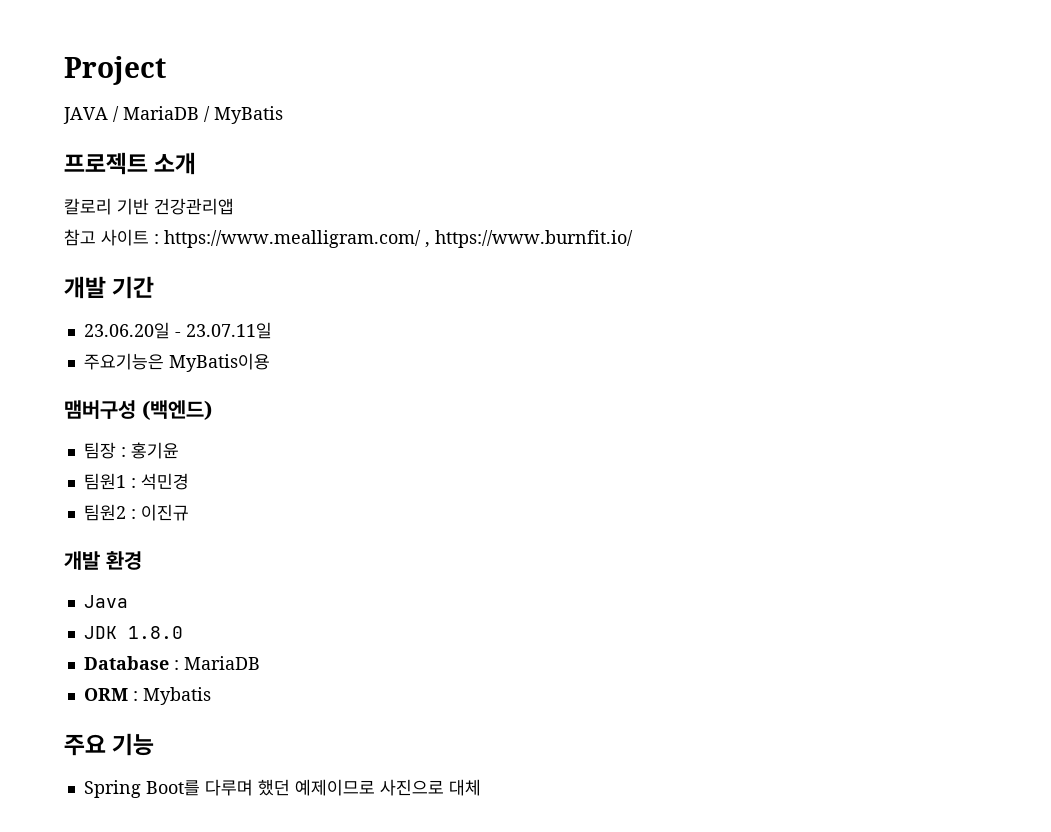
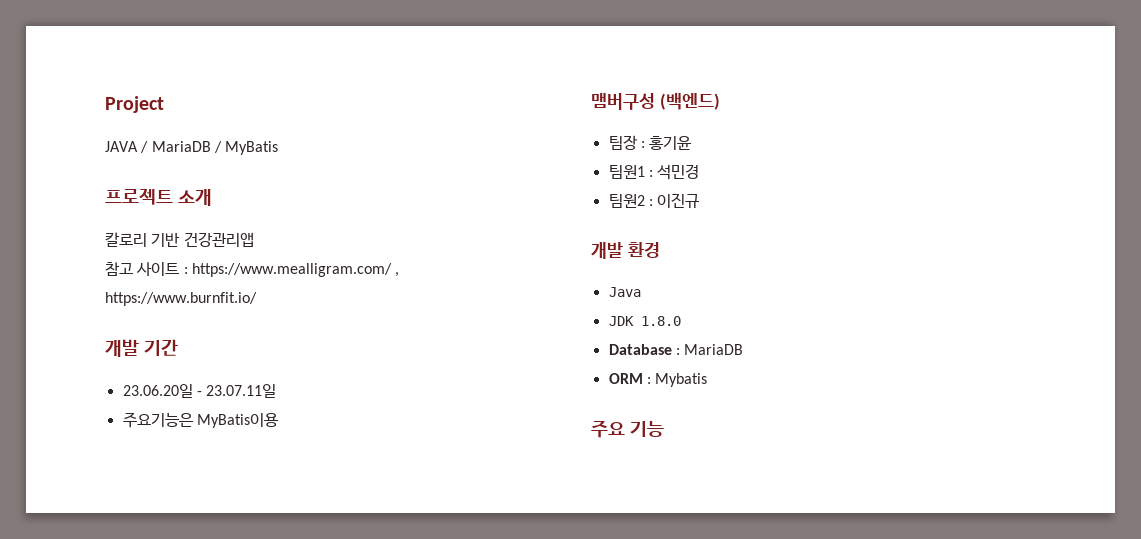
[83,779,481,798] // Spring Boot를 다루며 했던 예제이므로 사진으로 대체 -> (664, 429) none

